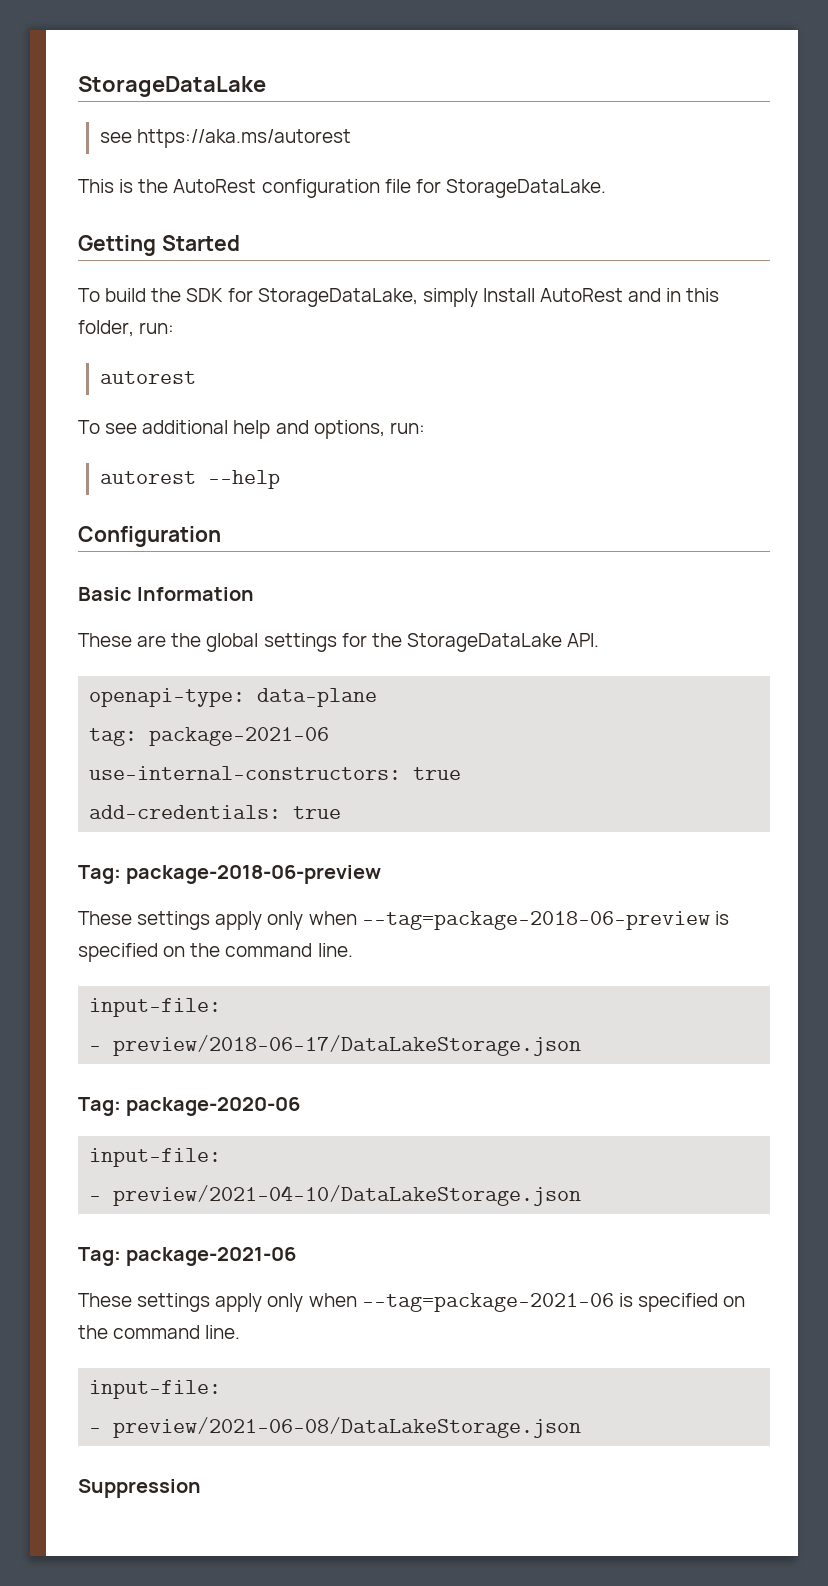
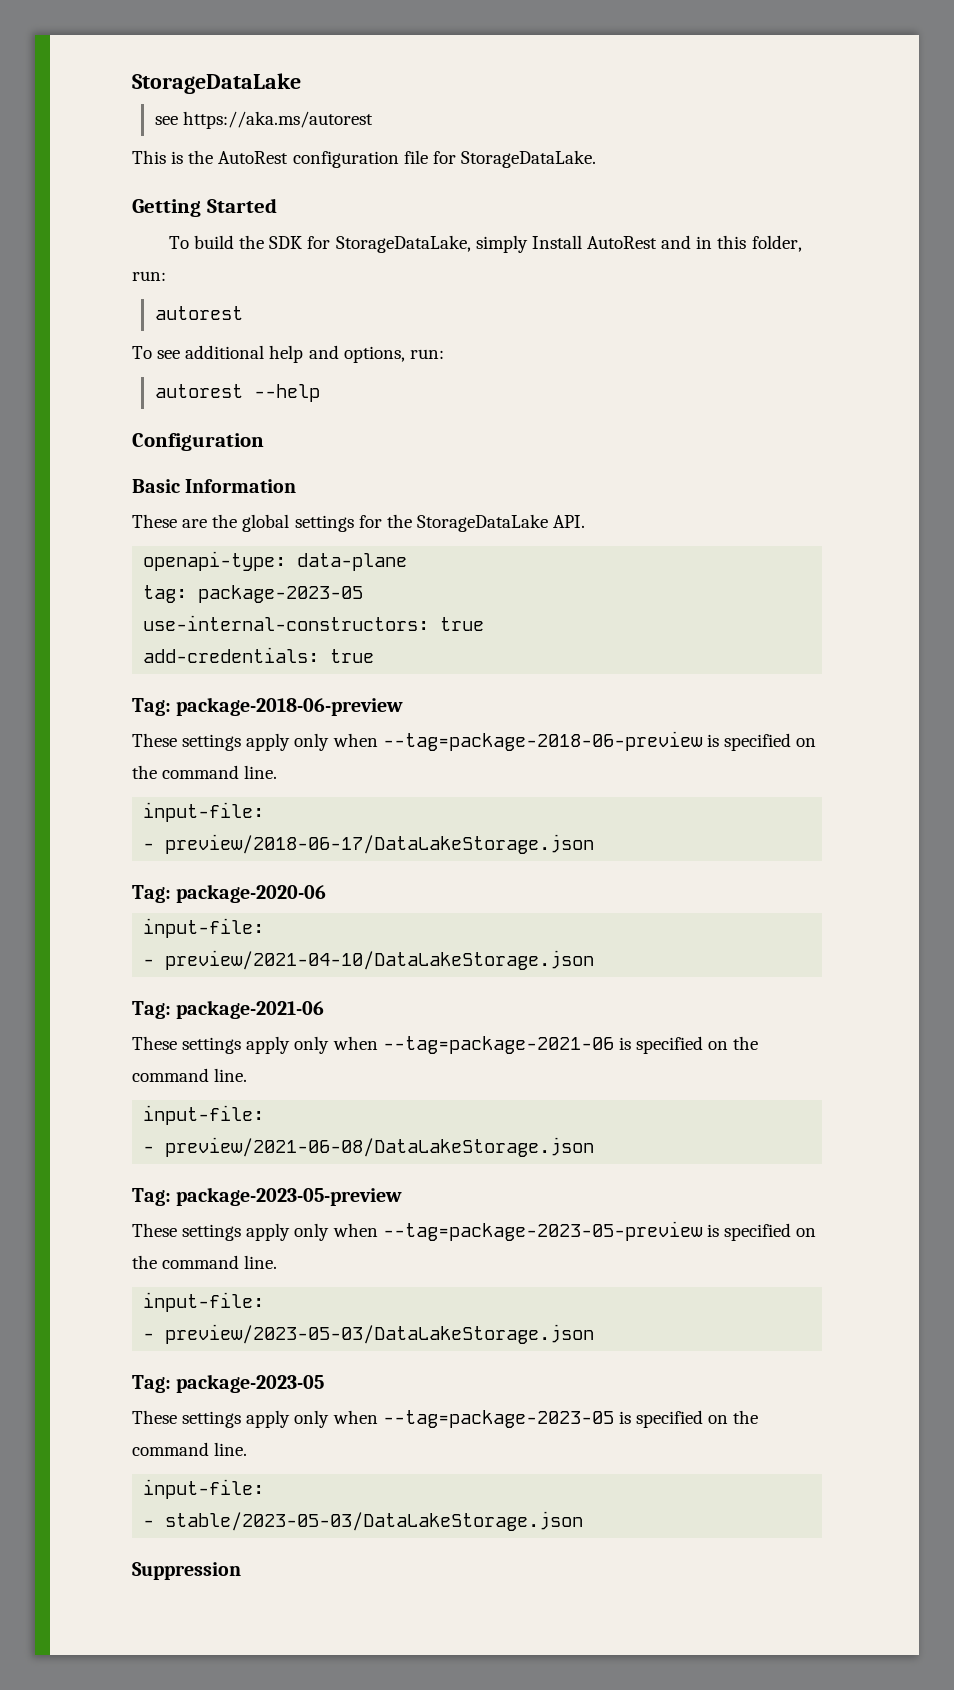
[149,727,330,746] package-2021-06 -> [198,585,364,603] package-2023-05
(582, 1427) none -> [132,1187,403,1206] [132,1221,817,1241] [132,1255,278,1269] [143,1292,265,1312] [143,1324,595,1344] [132,1374,325,1393] [132,1410,759,1428] [132,1442,248,1456] [143,1479,265,1499] [143,1511,584,1531] // Tag: package-2023-05-preview // These settings apply only when --tag=package-2023-05-preview is specified on the command line. // input-file: // - preview/2023-05-03/DataLakeStorage.json // Tag: package-2023-05 // These settings apply only when --tag=package-2023-05 is specified on the command line. // input-file: // - stable/2023-05-03/DataLakeStorage.json

